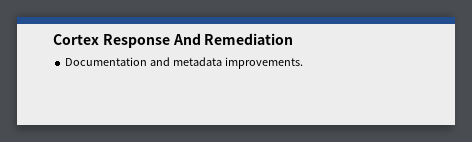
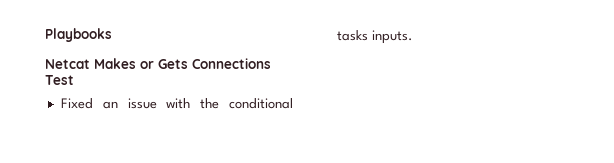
[53,33,294,48] [65,57,304,69] Cortex Response And Remediation // Documentation and metadata improvements. -> [45,28,112,42] [45,58,271,69] [45,75,74,85] [60,98,293,109] [336,30,413,44] Playbooks // Netcat Makes or Gets Connections Test // Fixed an issue with the conditional tasks inputs.

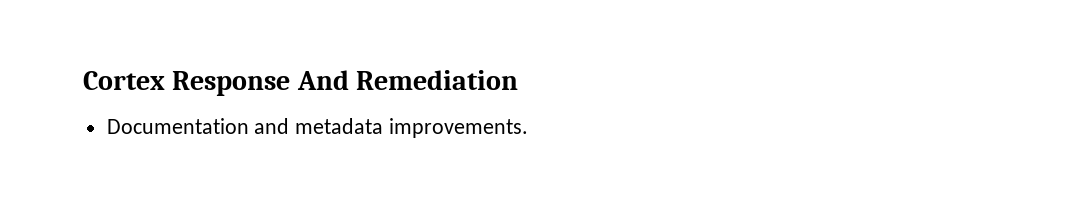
[45,28,112,42] [45,58,271,69] [45,75,74,85] [60,98,293,109] [336,30,413,44] Playbooks // Netcat Makes or Gets Connections Test // Fixed an issue with the conditional tasks inputs. -> [83,70,519,96] [106,118,529,138] Cortex Response And Remediation // Documentation and metadata improvements.

